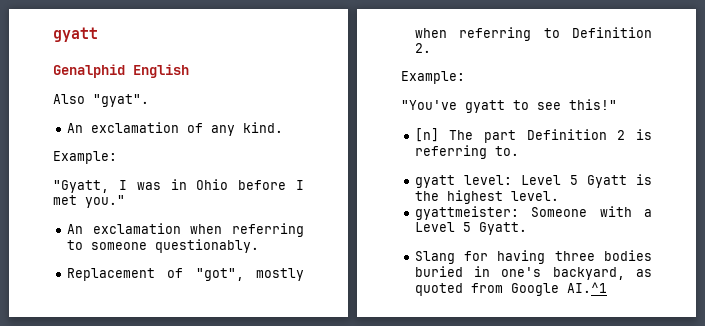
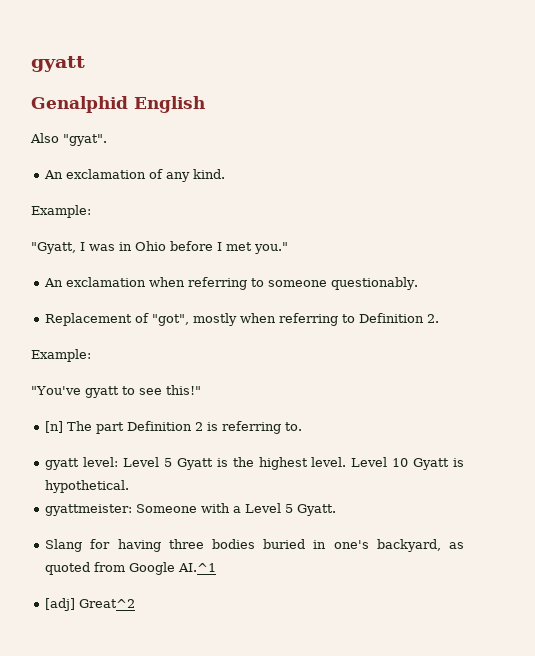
(559, 196) none -> [351,457,464,470] [45,480,130,493] Level 10 Gyatt is hypothetical.
(607, 287) none -> [45,598,136,611] // [adj] Great^2

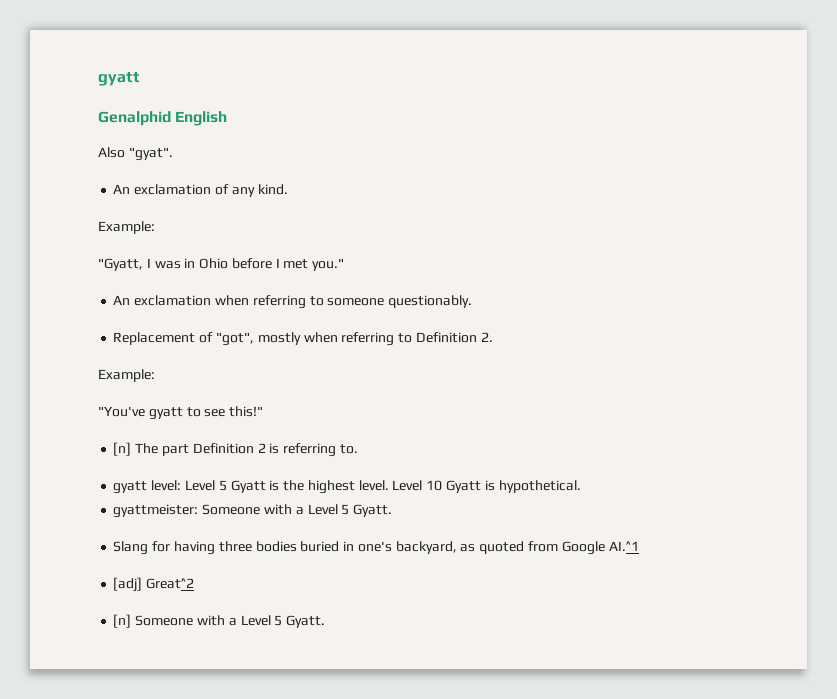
(136, 603) none -> [113,614,326,628] // [n] Someone with a Level 5 Gyatt.

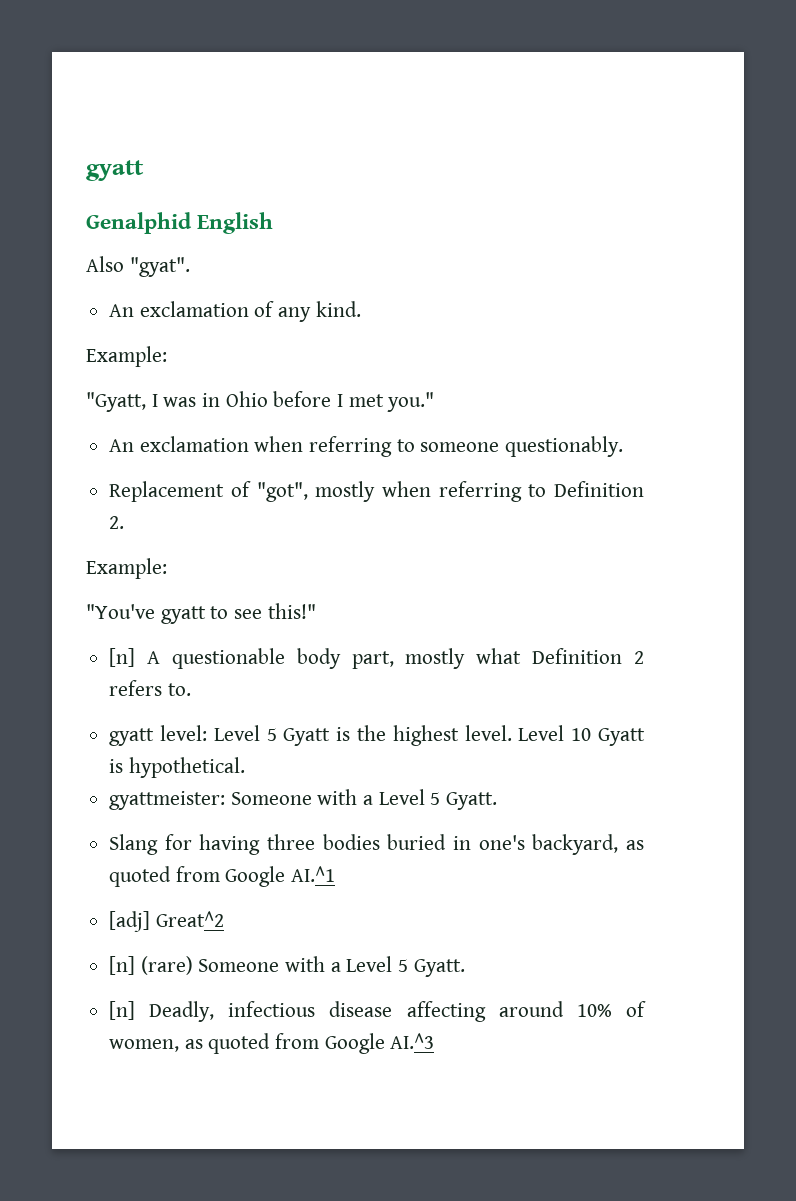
[135,443,337,457] The part Definition 2 is referring -> [146,648,644,669] [109,680,163,696] A questionable body part, mostly what Definition 2 refers
[135,615,326,628] Someone with a Level 5 Gyatt. -> [140,956,465,977] [109,1001,646,1022] [109,1033,435,1054] (rare) Someone with a Level 5 Gyatt. // [n] Deadly, infectious disease affecting around 10% of women, as quoted from Google AI.^3

